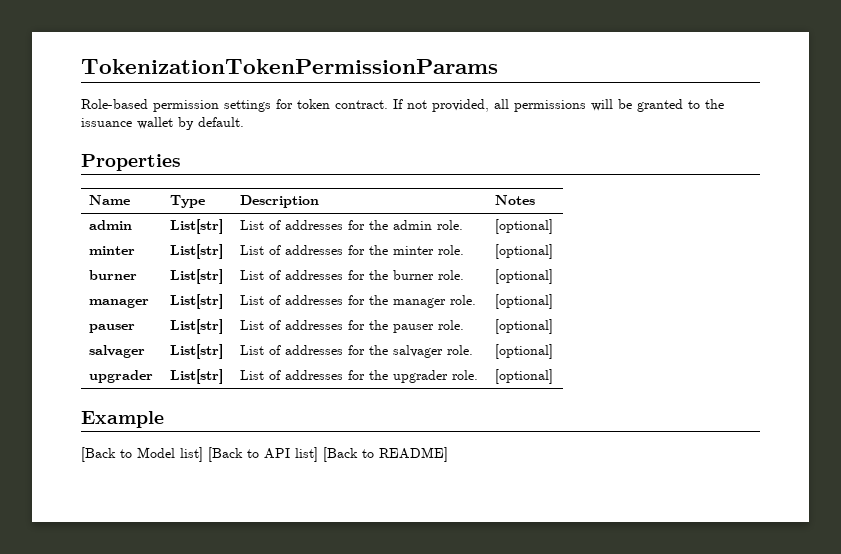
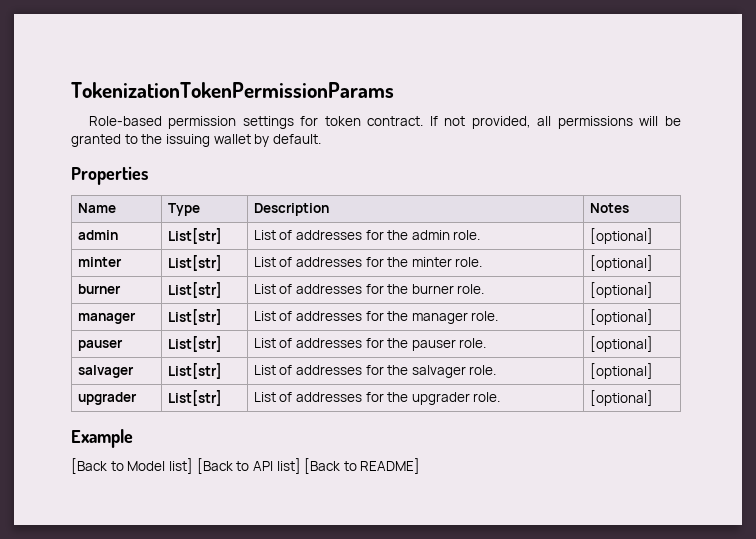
[81,118,132,127] issuance -> [165,134,210,147] issuing

